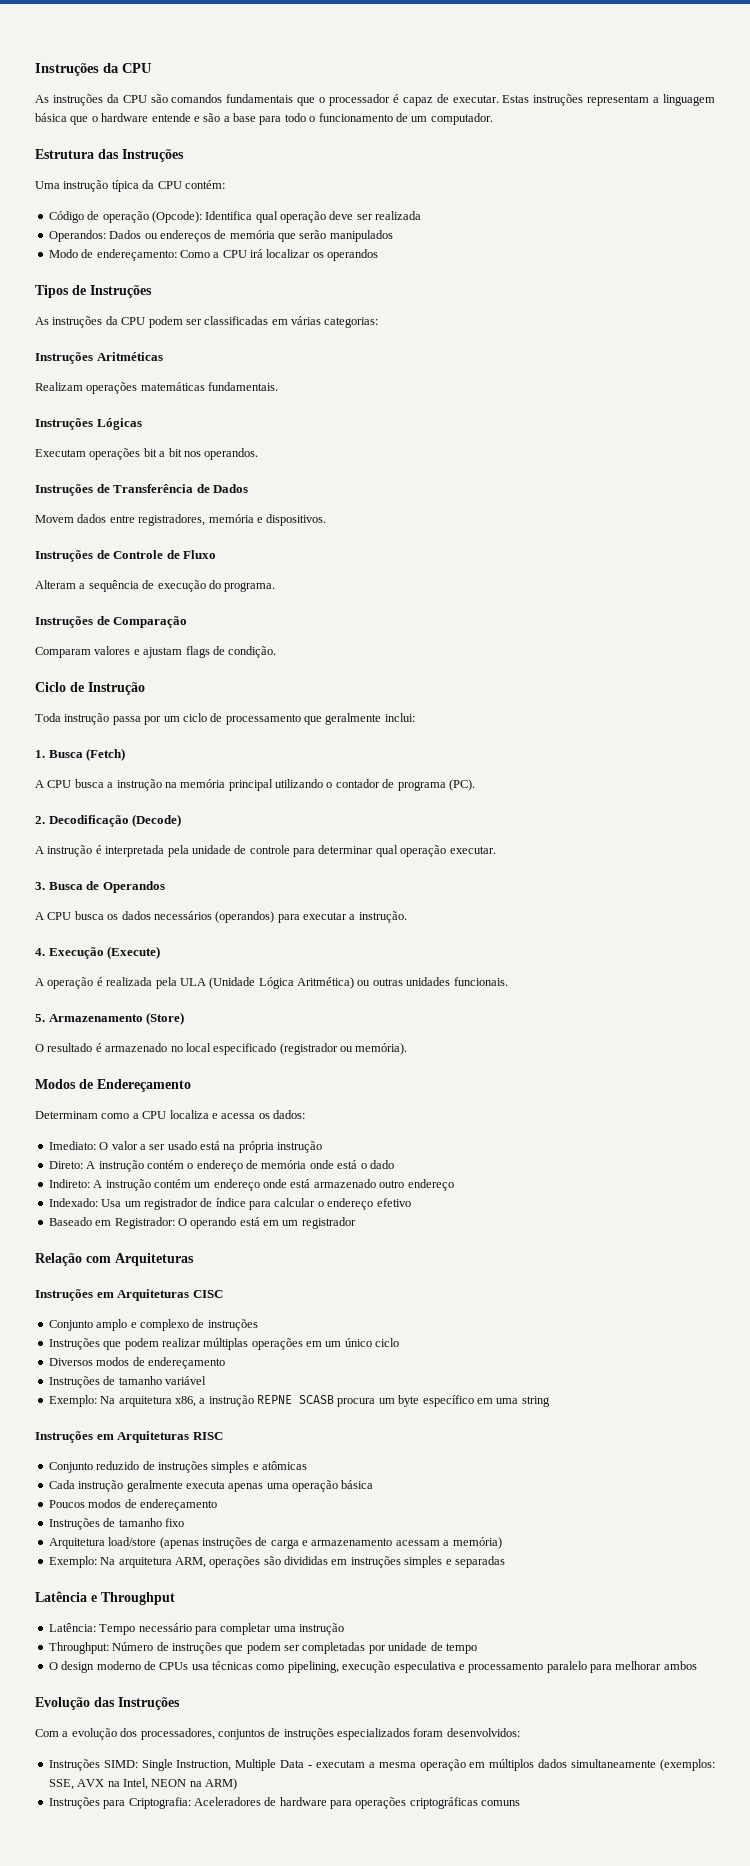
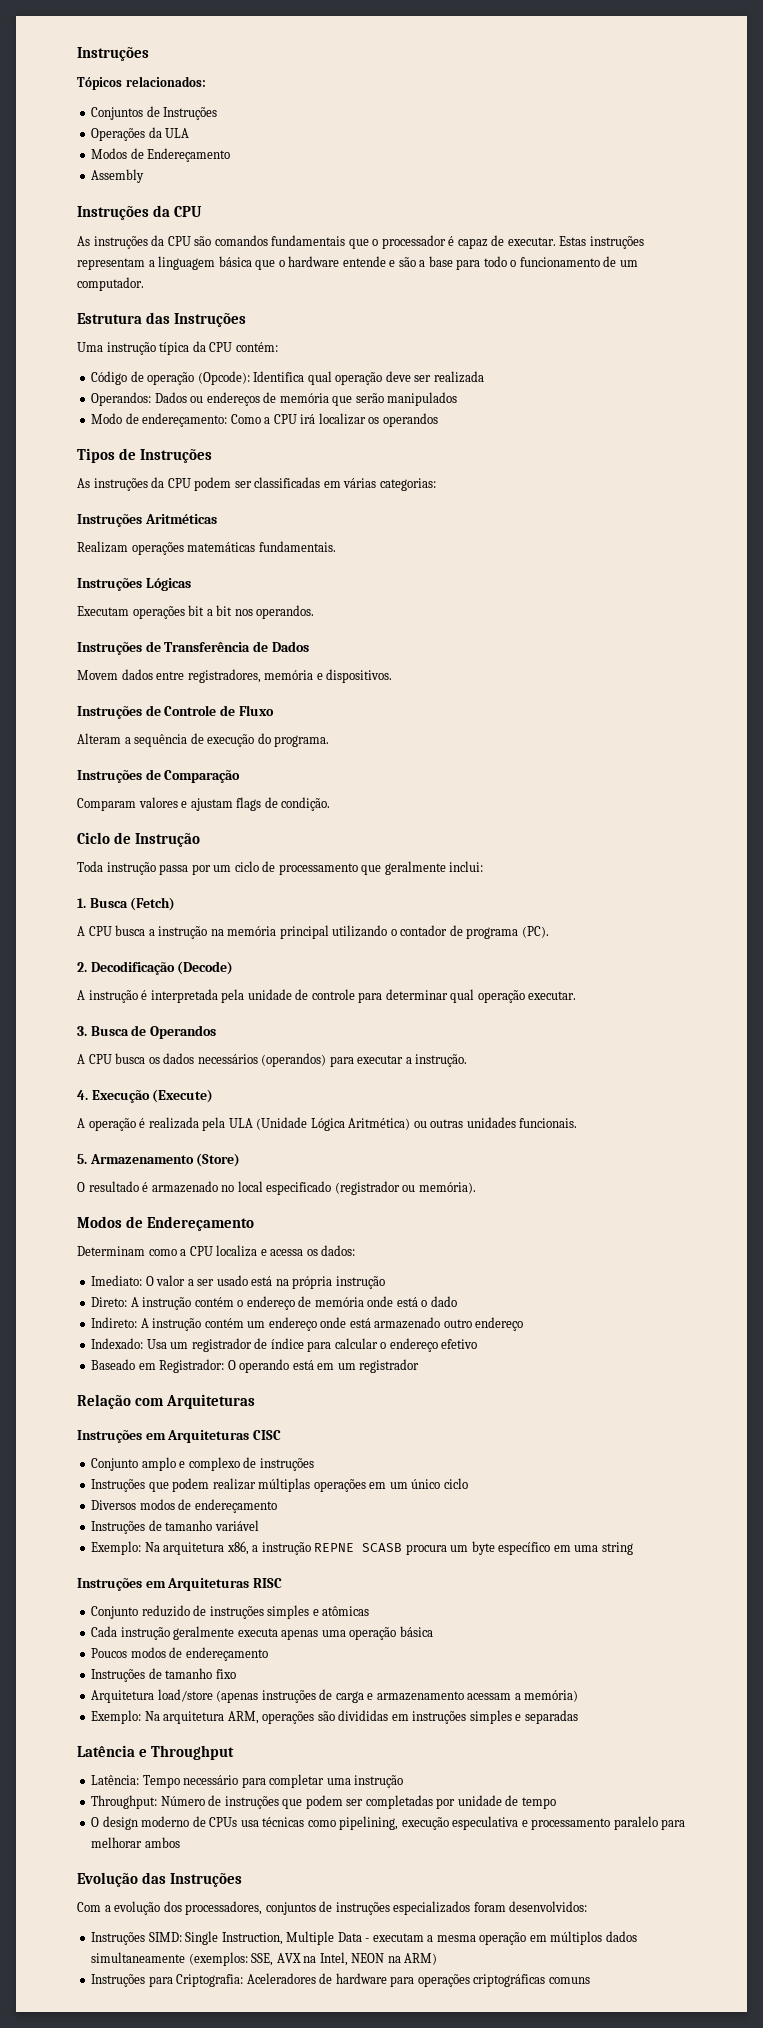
[35,63,99,76] Instruções -> [77,47,149,61] [77,76,206,90] [91,106,218,120] [91,127,190,141] [91,148,231,162] [91,169,145,183] [77,206,149,220] Instruções // Tópicos relacionados: // Conjuntos de Instruções // Operações da ULA // Modos de Endereçamento // Assembly // Instruções

